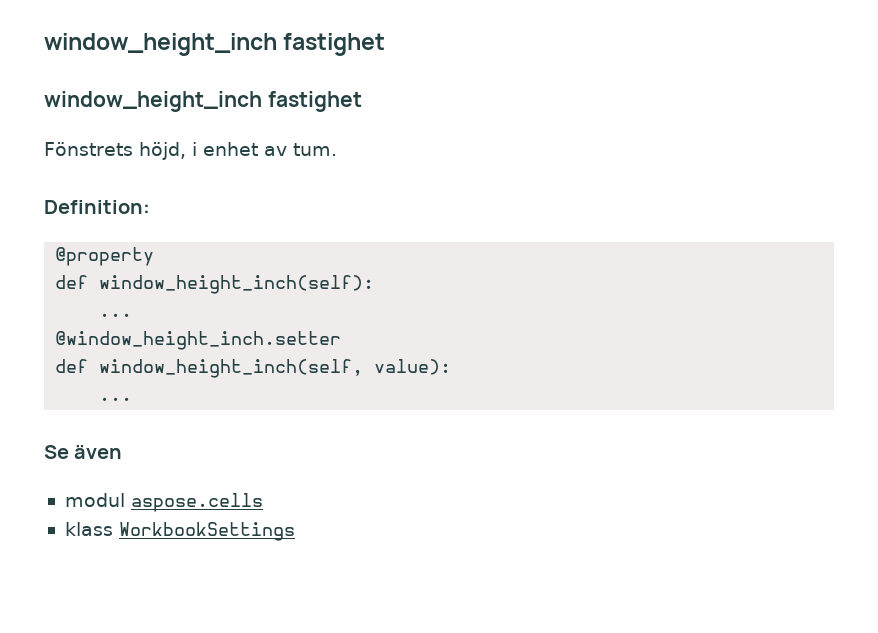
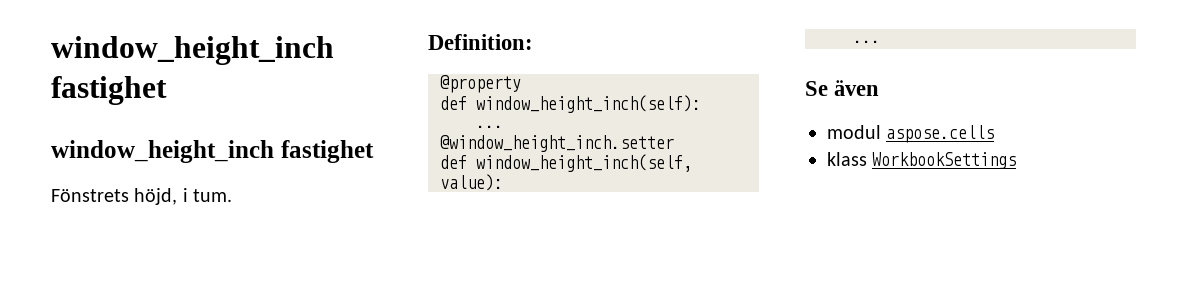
[202,142,287,156] enhet av -> (188, 195) none

